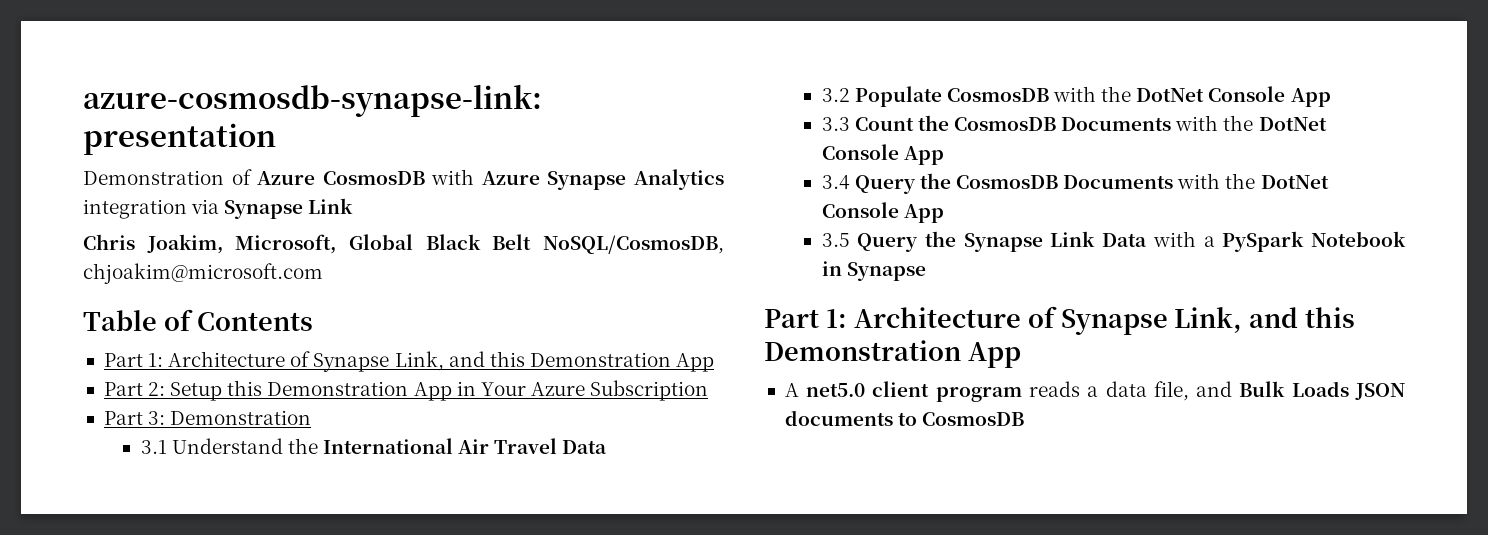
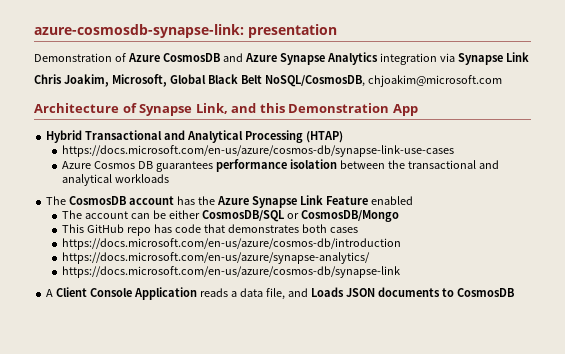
[431,169,475,185] with -> [222,53,243,62] and
[83,309,313,331] [103,351,715,372] [103,380,709,401] [103,410,312,425] [140,438,608,454] [821,86,1331,107] [821,115,1327,131] [821,144,944,165] [821,173,1329,194] [821,202,944,223] [821,231,1407,252] [821,261,926,281] [764,306,1356,335] [764,340,1021,368] [784,381,1022,402] Table of Contents // Part 1: Architecture of Synapse Link, and this Demonstration App // Part 2: Setup this Demonstration App in Your Azure Subscription // Part 3: Demonstration // 3.1 Understand the International Air Travel Data // 3.2 Populate CosmosDB with the DotNet Console App // 3.3 Count the CosmosDB Documents with the DotNet Console App // 3.4 Query the CosmosDB Documents with the DotNet Console App // 3.5 Query the Synapse Link Data with a PySpark Notebook in Synapse // Part 1: Architecture of Synapse Link, and this Demonstration App // A net5.0 client program -> [34,103,418,116] [46,130,343,143] [61,145,454,157] [61,159,499,172] [61,174,169,186] [46,195,413,208] [61,210,399,222] [61,224,358,236] [61,238,401,250] [61,252,370,264] [61,266,400,278] [46,287,198,300] Architecture of Synapse Link, and this Demonstration App // Hybrid Transactional and Analytical Processing (HTAP) // https://docs.microsoft.com/en-us/azure/cosmos-db/synapse-link-use-cases // Azure Cosmos DB guarantees performance isolation between the transactional and analytical workloads // The CosmosDB account has the Azure Synapse Link Feature enabled // The account can be either CosmosDB/SQL or CosmosDB/Mongo // This GitHub repo has code that demonstrates both cases // https://docs.microsoft.com/en-us/azure/cosmos-db/introduction // https://docs.microsoft.com/en-us/azure/synapse-analytics/ // https://docs.microsoft.com/en-us/azure/cosmos-db/synapse-link // A Client Console Application
[1239,381,1286,397] Bulk -> (308, 292) none

